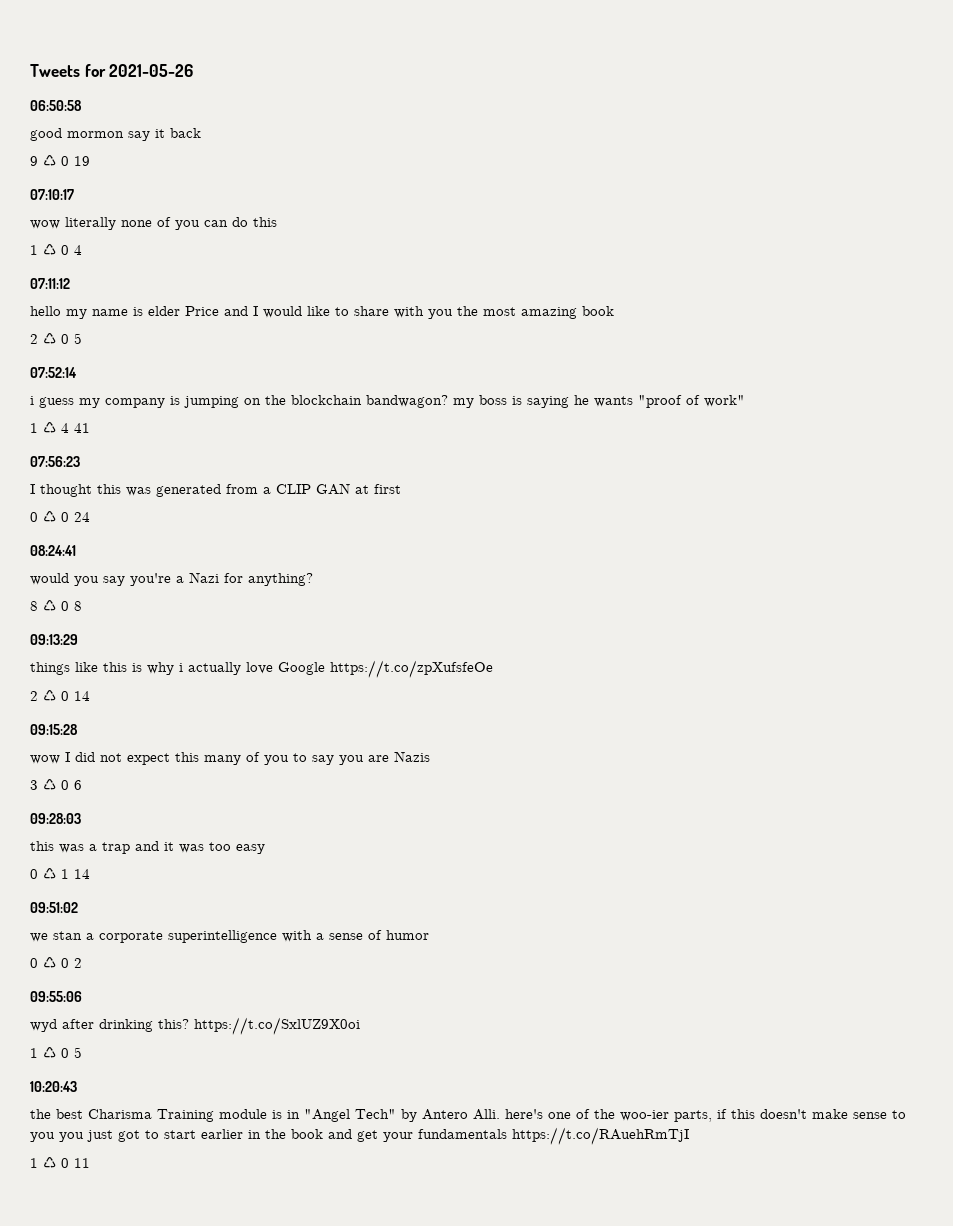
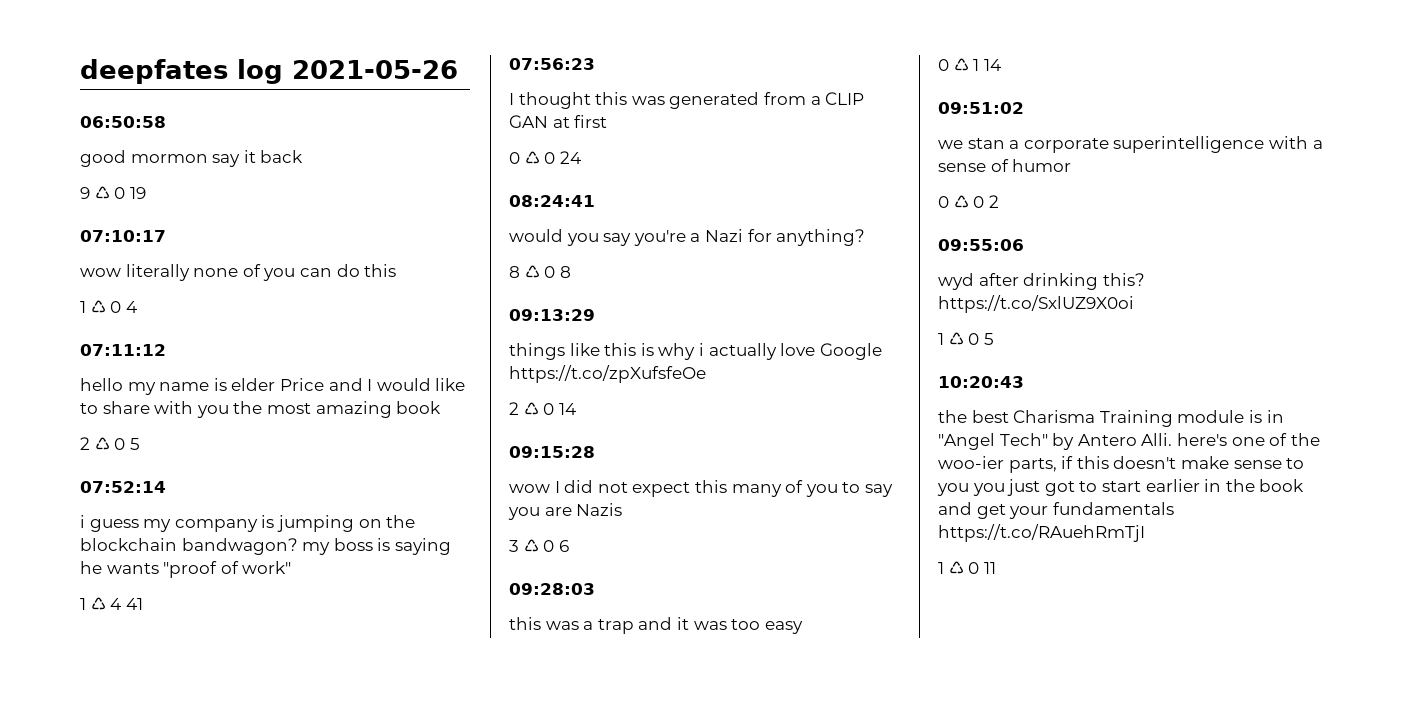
[30,64,106,77] Tweets for -> [80,59,283,84] deepfates log

